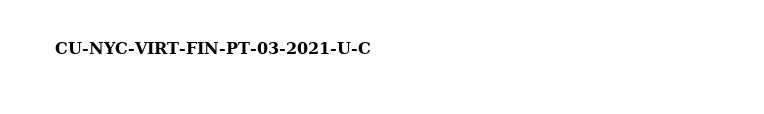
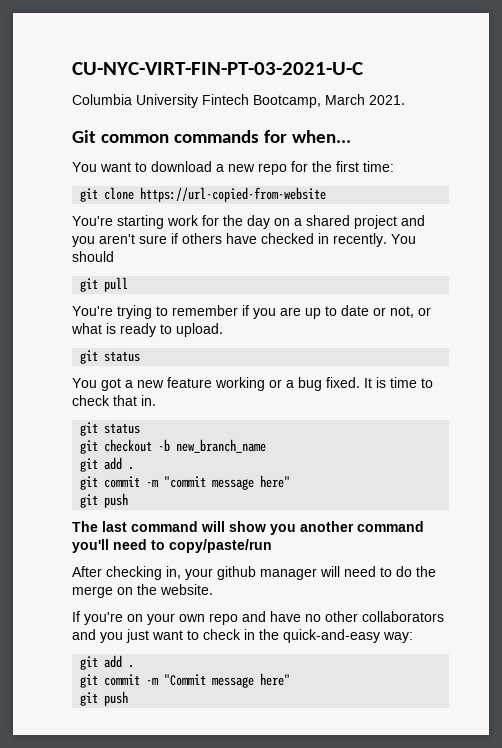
(371, 48) none -> [72,94,405,108] [72,130,351,143] [72,161,394,175] [80,187,327,202] [72,215,425,229] [72,233,416,247] [72,251,114,262] [80,277,129,292] [72,305,431,319] [71,323,223,337] [80,350,141,364] [72,377,433,391] [72,395,156,406] [80,422,141,436] [80,439,267,454] [80,457,135,472] [80,475,291,490] [80,493,129,508] [72,521,424,535] [72,539,272,553] [72,566,436,580] [72,584,213,598] [72,611,444,625] [72,629,413,643] [80,655,135,670] [80,673,291,688] [80,691,129,706] // Columbia University Fintech Bootcamp, March 2021. // Git common commands for when... // You want to download a new repo for the first time: // git clone https://url-copied-from-website // You're starting work for the day on a shared project and you aren't sure if others have checked in recently. You should // git pull // You're trying to remember if you are up to date or not, or what is ready to upload. // git status // You got a new feature working or a bug fixed. It is time to check that in. // git status // git checkout -b new_branch_name // git add . // git commit -m "commit message here" // git push // The last command will show you another command you'll need to copy/paste/run // After checking in, your github manager will need to do the merge on the website. // If you're on your own repo and have no other collaborators and you just want to check in the quick-and-easy way: // git add . // git commit -m "Commit message here" // git push

